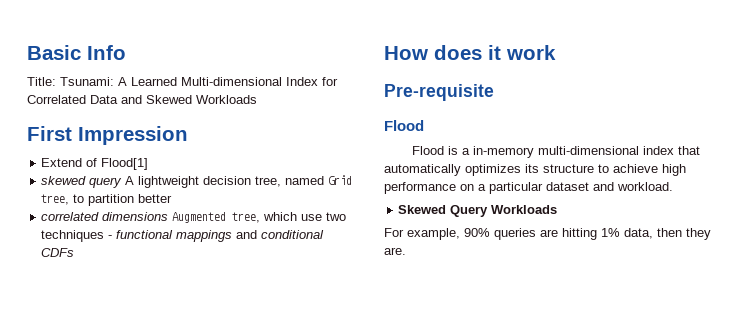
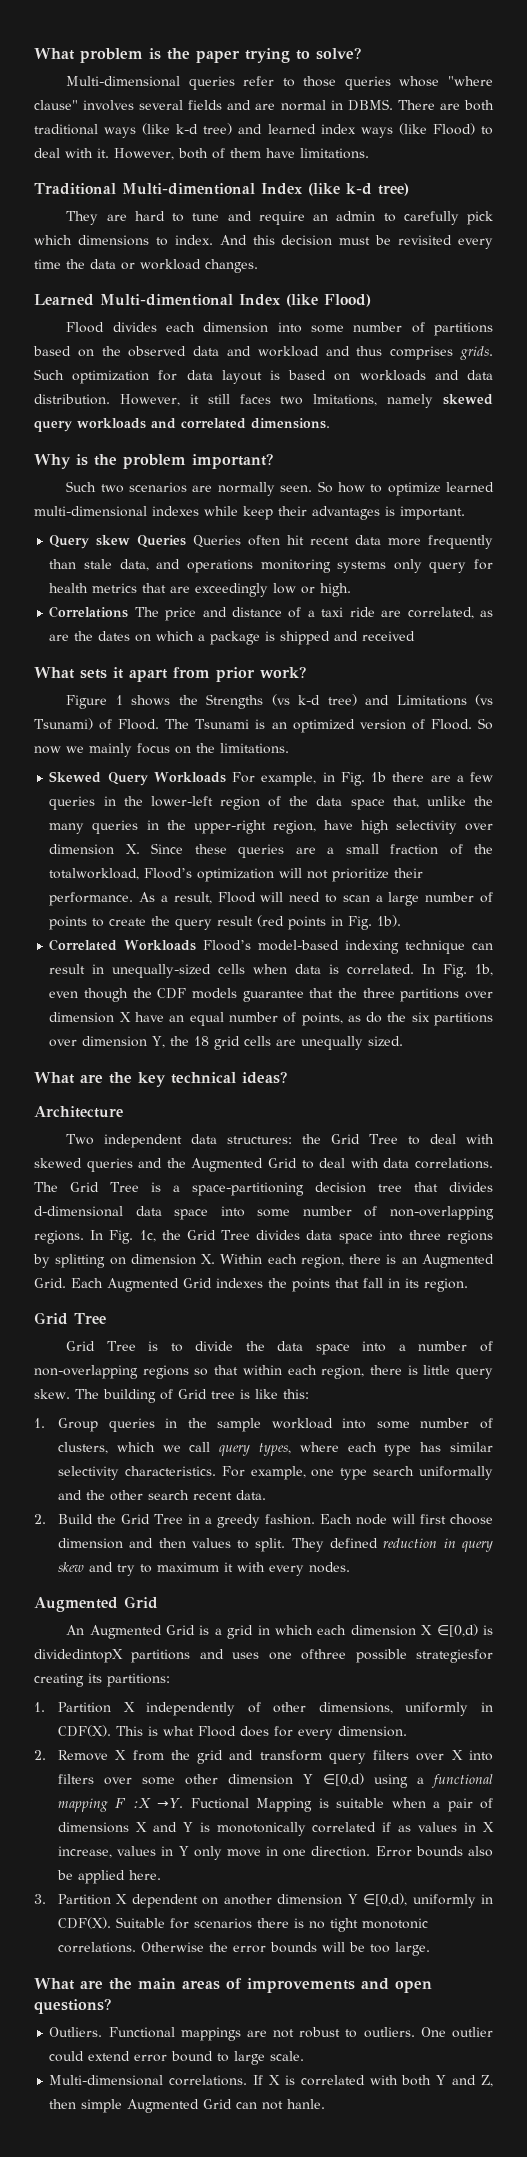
[27,45,126,60] [27,77,338,86] [27,95,257,104] [27,126,188,145] [41,158,149,170] [41,175,353,188] [41,194,173,206] [41,212,347,223] [41,230,325,242] [41,248,75,257] [384,45,556,60] [384,84,494,101] [384,120,424,131] [411,146,700,158] [384,164,686,176] [384,182,673,194] Basic Info // Title: Tsunami: A Learned Multi-dimensional Index for Correlated Data and Skewed Workloads // First Impression // Extend of Flood[1] // skewed query A lightweight decision tree, named Grid tree, to partition better // correlated dimensions Augmented tree, which use two techniques - functional mappings and conditional CDFs // How does it work // Pre-requisite // Flood // Flood is a in-memory multi-dimensional index that automatically optimizes its structure to achieve high performance on a particular dataset and workload. -> [34,47,361,63] [66,76,493,90] [34,99,494,111] [34,123,493,138] [34,148,369,160] [34,183,409,196] [66,211,493,225] [34,235,493,249] [34,259,258,273] [34,294,371,307] [66,322,493,336] [33,346,494,360] [34,369,493,384] [34,394,493,408] [34,418,330,432] [34,453,273,469] [66,481,494,496] [34,506,465,520] [49,535,494,549] [49,559,493,573] [49,583,352,597] [49,606,494,621] [49,631,416,645] [34,666,306,682] [66,694,494,709] [34,718,493,733] [34,743,289,757] What problem is the paper trying to solve? // Multi-dimensional queries refer to those queries whose "where clause" involves several fields and are normal in DBMS. There are both traditional ways (like k-d tree) and learned index ways (like Flood) to deal with it. However, both of them have limitations. // Traditional Multi-dimentional Index (like k-d tree) // They are hard to tune and require an admin to carefully pick which dimensions to index. And this decision must be revisited every time the data or workload changes. // Learned Multi-dimentional Index (like Flood) // Flood divides each dimension into some number of partitions based on the observed data and workload and thus comprises grids. Such optimization for data layout is based on workloads and data distribution. However, it still faces two lmitations, namely skewed query workloads and correlated dimensions. // Why is the problem important? // Such two scenarios are normally seen. So how to optimize learned multi-dimensional indexes while keep their advantages is important. // Query skew Queries Queries often hit recent data more frequently than stale data, and operations monitoring systems only query for health metrics that are exceedingly low or high. // Correlations The price and distance of a taxi ride are correlated, as are the dates on which a package is shipped and received // What sets it apart from prior work? // Figure 1 shows the Strengths (vs k-d tree) and Limitations (vs Tsunami) of Flood. The Tsunami is an optimized version of Flood. So now we mainly focus on the limitations.
[384,228,711,240] [384,247,406,255] // For example, 90% queries are hitting 1% data, then they are. -> [232,772,493,786] [49,796,493,810] [49,820,493,834] [49,843,493,858] [49,868,424,882] [49,892,494,906] [49,915,402,930] [49,939,494,954] [49,964,493,978] [49,988,494,1002] [49,1012,494,1026] [49,1036,404,1050] [34,1071,287,1087] [34,1106,123,1118] [66,1134,495,1148] [34,1158,494,1172] [34,1182,493,1196] [34,1206,494,1220] [34,1230,493,1244] [33,1254,494,1268] [34,1278,468,1292] [34,1312,106,1325] [66,1341,494,1355] [34,1365,493,1379] [34,1389,309,1403] [34,1418,493,1432] [57,1442,493,1456] [57,1466,493,1480] [57,1490,266,1501] [34,1514,493,1528] [57,1538,493,1552] [57,1562,350,1576] [34,1596,158,1612] [66,1624,493,1639] [34,1649,493,1663] [34,1673,170,1687] [34,1702,493,1716] [57,1725,407,1740] [34,1750,494,1764] [57,1773,494,1788] [57,1798,494,1812] [57,1822,494,1836] [57,1846,493,1860] [56,1870,161,1884] [34,1893,494,1908] [57,1917,428,1932] [57,1942,430,1956] [34,1978,432,1993] [34,1998,111,2014] [49,2027,494,2041] [49,2051,305,2065] [49,2075,494,2087] [49,2099,326,2113] For example, in Fig. 1b there are a few queries in the lower-left region of the data space that, unlike the many queries in the upper-right region, have high selectivity over dimension X. Since these queries are a small fraction of the totalworkload, Flood’s optimization will not prioritize their performance. As a result, Flood will need to scan a large number of points to create the query result (red points in Fig. 1b). // Correlated Workloads Flood’s model-based indexing technique can result in unequally-sized cells when data is correlated. In Fig. 1b, even though the CDF models guarantee that the three partitions over dimension X have an equal number of points, as do the six partitions over dimension Y, the 18 grid cells are unequally sized. // What are the key technical ideas? // Architecture // Two independent data structures: the Grid Tree to deal with skewed queries and the Augmented Grid to deal with data correlations. The Grid Tree is a space-partitioning decision tree that divides d-dimensional data space into some number of non-overlapping regions. In Fig. 1c, the Grid Tree divides data space into three regions by splitting on dimension X. Within each region, there is an Augmented Grid. Each Augmented Grid indexes the points that fall in its region. // Grid Tree // Grid Tree is to divide the data space into a number of non-overlapping regions so that within each region, there is little query skew. The building of Grid tree is like this: // 1. Group queries in the sample workload into some number of clusters, which we call query types, where each type has similar selectivity characteristics. For example, one type search uniformally and the other search recent data. // 2. Build the Grid Tree in a greedy fashion. Each node will first choose dimension and then values to split. They defined reduction in query skew and try to maximum it with every nodes. // Augmented Grid // An Augmented Grid is a grid in which each dimension X ∈[0,d) is dividedintopX partitions and uses one ofthree possible strategiesfor creating its partitions: // 1. Partition X independently of other dimensions, uniformly in CDF(X). This is what Flood does for every dimension. // 2. Remove X from the grid and transform query filters over X into filters over some other dimension Y ∈[0,d) using a functional mapping F :X →Y. Fuctional Mapping is suitable when a pair of dimensions X and Y is monotonically correlated if as values in X increase, values in Y only move in one direction. Error bounds also be applied here. // 3. Partition X dependent on another dimension Y ∈[0,d), uniformly in CDF(X). Suitable for scenarios there is no tight monotonic correlations. Otherwise the error bounds will be too large. // What are the main areas of improvements and open questions? // Outliers. Functional mappings are not robust to outliers. One outlier could extend error bound to large scale. // Multi-dimensional correlations. If X is correlated with both Y and Z, then simple Augmented Grid can not hanle.

